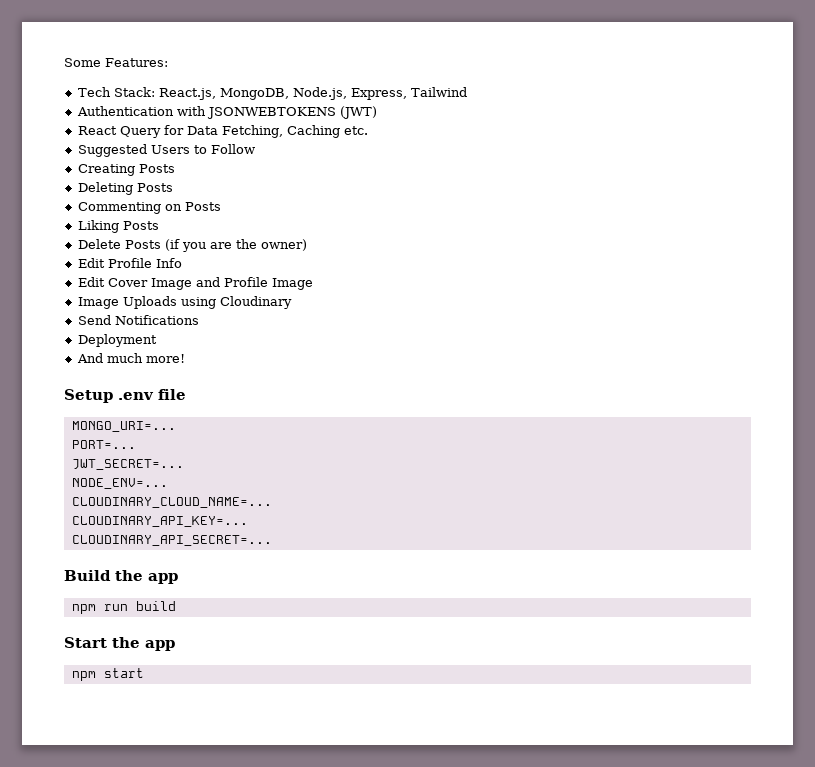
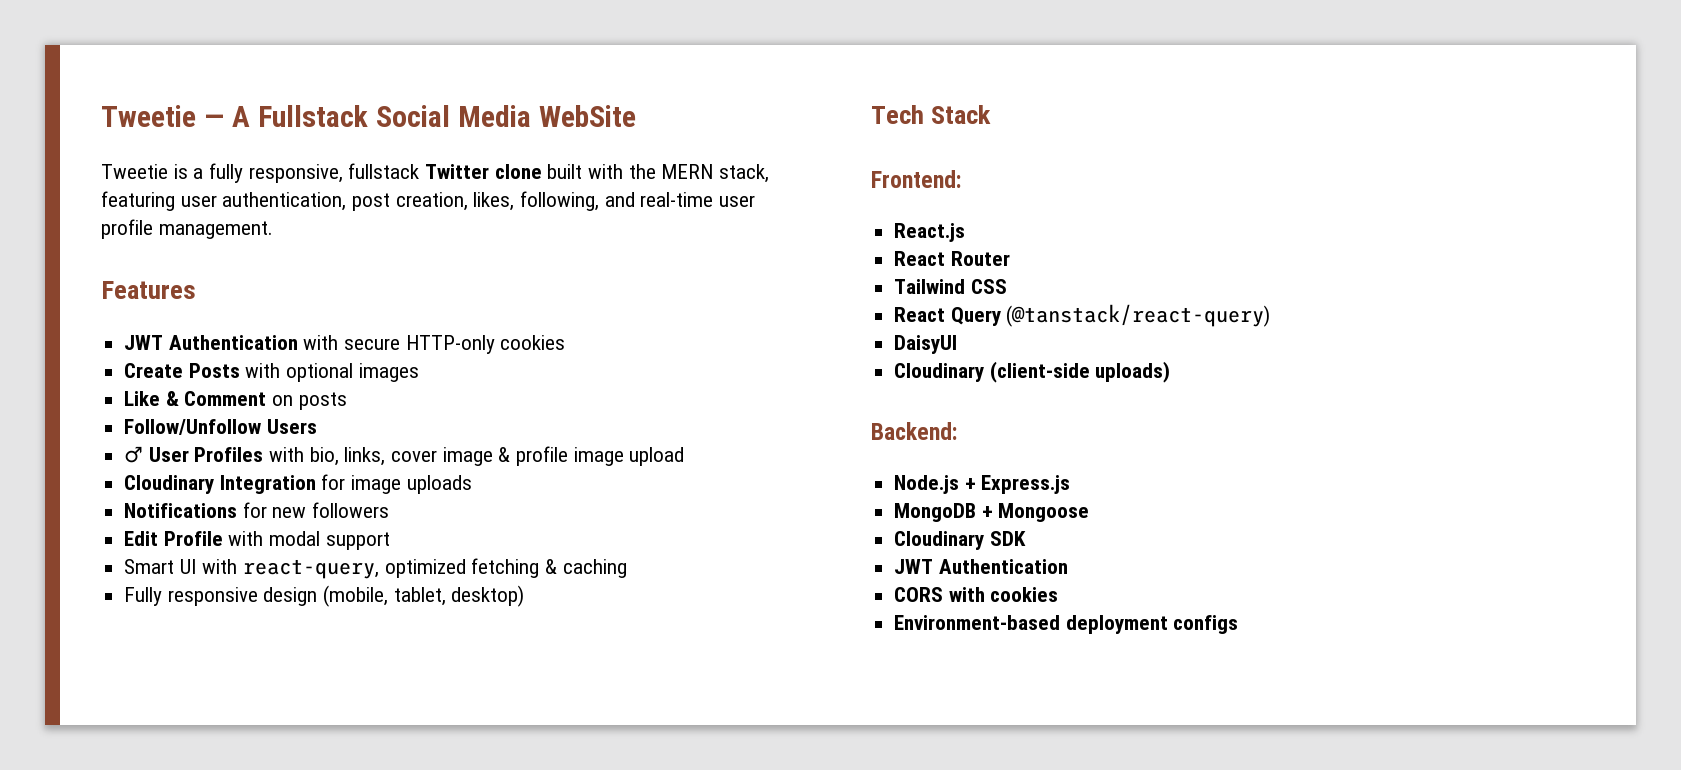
[64,58,168,67] [77,87,467,100] [76,106,377,119] [77,125,368,138] [77,144,255,157] [77,164,175,176] [77,182,173,195] [77,202,221,214] [77,220,159,233] [77,239,307,252] [77,258,182,268] [77,277,313,290] [77,296,292,309] [77,315,199,325] [77,334,157,347] [76,353,185,363] [64,389,186,403] [71,421,176,432] [71,440,136,449] [71,459,184,470] [71,478,168,489] [71,497,272,508] [71,516,248,527] [71,535,272,546] [64,570,178,584] [71,601,176,614] [64,637,175,651] [71,668,144,681] Some Features: // Tech Stack: React.js, MongoDB, Node.js, Express, Tailwind // Authentication with JSONWEBTOKENS (JWT) // React Query for Data Fetching, Caching etc. // Suggested Users to Follow // Creating Posts // Deleting Posts // Commenting on Posts // Liking Posts // Delete Posts (if you are the owner) // Edit Profile Info // Edit Cover Image and Profile Image // Image Uploads using Cloudinary // Send Notifications // Deployment // And much more! // Setup .env file // MONGO_URI=... // PORT=... // JWT_SECRET=... // NODE_ENV=... // CLOUDINARY_CLOUD_NAME=... // CLOUDINARY_API_KEY=... // CLOUDINARY_API_SECRET=... // Build the app // npm run build // Start the app // npm start -> [101,105,636,127] [101,163,770,183] [101,191,756,211] [101,219,273,239] [101,281,196,299] [124,335,566,354] [124,363,419,382] [124,391,347,410] [124,419,317,435] [124,446,685,466] [124,474,472,494] [124,502,390,518] [124,531,390,550] [124,558,627,579] [124,585,525,607] [871,105,992,124] [871,170,961,188] [894,223,966,242] [894,251,1010,266] [894,279,1007,294] [894,304,1271,327] [894,335,958,354] [894,361,1171,383] [871,422,957,440] [894,475,1071,494] [894,503,1090,522] [894,531,1026,550] [894,559,1068,574] [894,587,1059,602] [894,615,1239,634] Tweetie — A Fullstack Social Media WebSite // Tweetie is a fully responsive, fullstack Twitter clone built with the MERN stack, featuring user authentication, post creation, likes, following, and real-time user profile management. // Features // JWT Authentication with secure HTTP-only cookies // Create Posts with optional images // Like & Comment on posts // Follow/Unfollow Users // ♂ User Profiles with bio, links, cover image & profile image upload // Cloudinary Integration for image uploads // Notifications for new followers // Edit Profile with modal support // Smart UI with react-query, optimized fetching & caching // Fully responsive design (mobile, tablet, desktop) // Tech Stack // Frontend: // React.js // React Router // Tailwind CSS // React Query (@tanstack/react-query) // DaisyUI // Cloudinary (client-side uploads) // Backend: // Node.js + Express.js // MongoDB + Mongoose // Cloudinary SDK // JWT Authentication // CORS with cookies // Environment-based deployment configs

